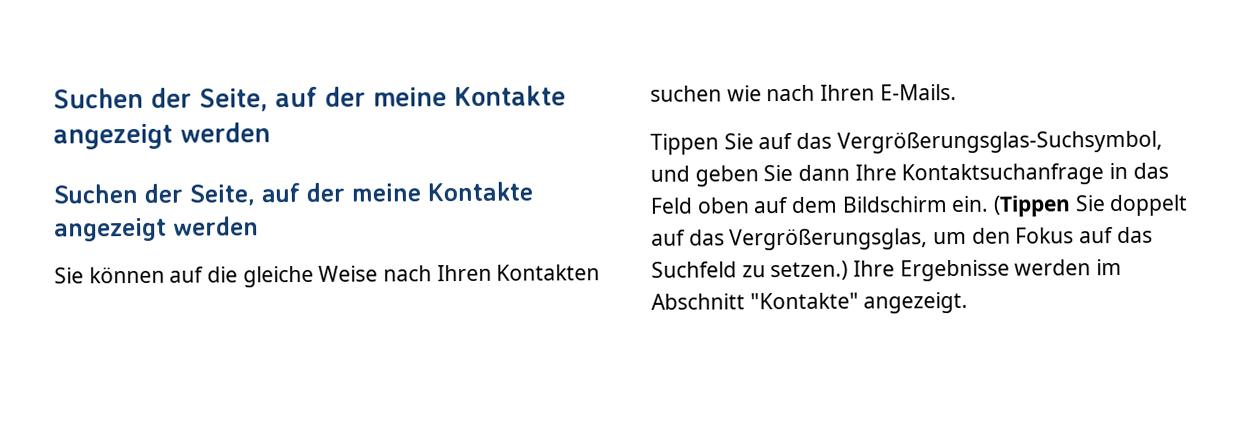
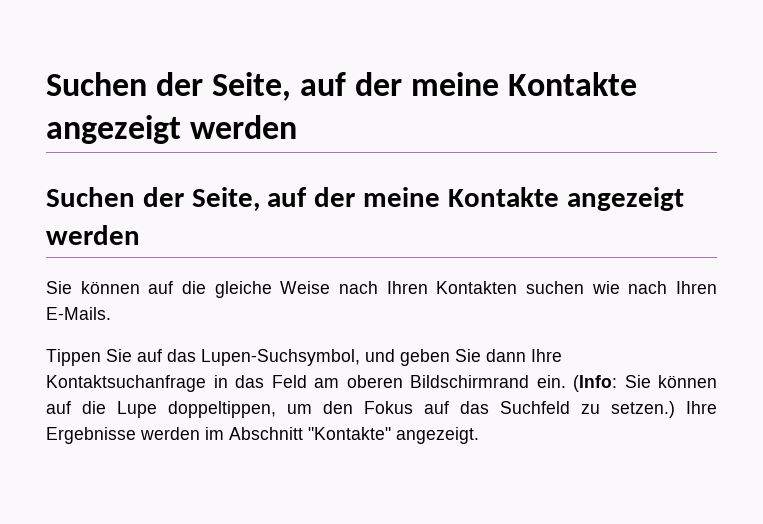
[836,130,1163,154] Vergrößerungsglas-Suchsymbol, -> [201,349,360,366] Lupen-Suchsymbol,
[696,194,1189,217] [651,228,929,251] oben auf dem Bildschirm ein. (Tippen Sie doppelt auf das Vergrößerungsglas, -> [314,375,717,392] [46,401,276,418] am oberen Bildschirmrand ein. (Info: Sie können auf die Lupe doppeltippen,

